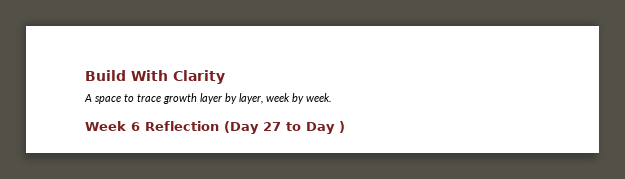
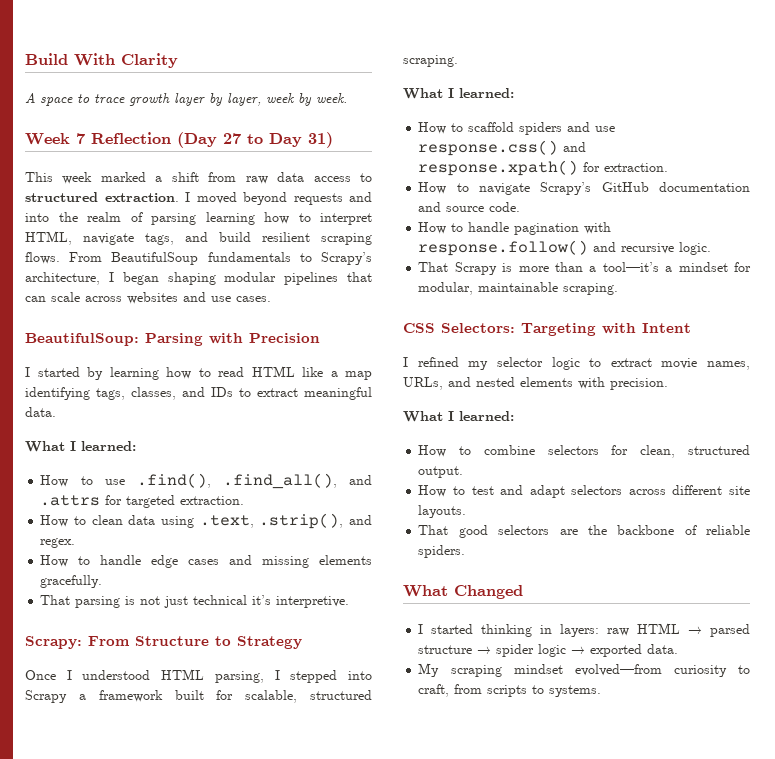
[131,122,140,131] 6 -> [76,133,85,144] 7
[339,121,345,133] ) -> [308,132,333,148] [25,172,373,184] [25,192,372,205] [25,212,372,225] [25,231,372,245] [25,252,372,265] [25,272,372,285] [25,292,271,304] [25,333,320,346] [25,366,372,380] [25,387,372,400] [25,407,56,417] [25,441,136,452] [40,473,372,489] [40,495,245,508] [40,513,372,529] [40,538,76,548] [40,555,373,568] [40,575,103,588] [40,595,350,608] [25,636,302,649] [25,669,372,683] [25,690,372,703] [403,55,458,67] [403,88,514,99] [418,122,616,135] [418,140,587,156] [418,160,669,176] [418,182,750,195] [418,202,521,212] [418,222,612,235] [418,240,712,256] [418,262,751,275] [418,282,619,295] [403,323,691,336] [403,357,750,370] [403,377,668,390] [403,411,514,422] [418,445,750,458] [418,466,464,478] [418,485,750,498] [418,505,467,518] [418,525,750,538] [418,545,466,558] [403,585,523,599] [418,623,750,637] [418,644,679,657] [418,663,750,677] [418,684,602,697] 31) // This week marked a shift from raw data access to structured extraction. I moved beyond requests and into the realm of parsing learning how to interpret HTML, navigate tags, and build resilient scraping flows. From BeautifulSoup fundamentals to Scrapy’s architecture, I began shaping modular pipelines that can scale across websites and use cases. // BeautifulSoup: Parsing with Precision // I started by learning how to read HTML like a map identifying tags, classes, and IDs to extract meaningful data. // What I learned: // How to use .find(), .find_all(), and .attrs for targeted extraction. // How to clean data using .text, .strip(), and regex. // How to handle edge cases and missing elements gracefully. // That parsing is not just technical it’s interpretive. // Scrapy: From Structure to Strategy // Once I understood HTML parsing, I stepped into Scrapy a framework built for scalable, structured scraping. // What I learned: // How to scaffold spiders and use response.css() and response.xpath() for extraction. // How to navigate Scrapy’s GitHub documentation and source code. // How to handle pagination with response.follow() and recursive logic. // That Scrapy is more than a tool—it’s a mindset for modular, maintainable scraping. // CSS Selectors: Targeting with Intent // I refined my selector logic to extract movie names, URLs, and nested elements with precision. // What I learned: // How to combine selectors for clean, structured output. // How to test and adapt selectors across different site layouts. // That good selectors are the backbone of reliable spiders. // What Changed // I started thinking in layers: raw HTML → parsed structure → spider logic → exported data. // My scraping mindset evolved—from curiosity to craft, from scripts to systems.

